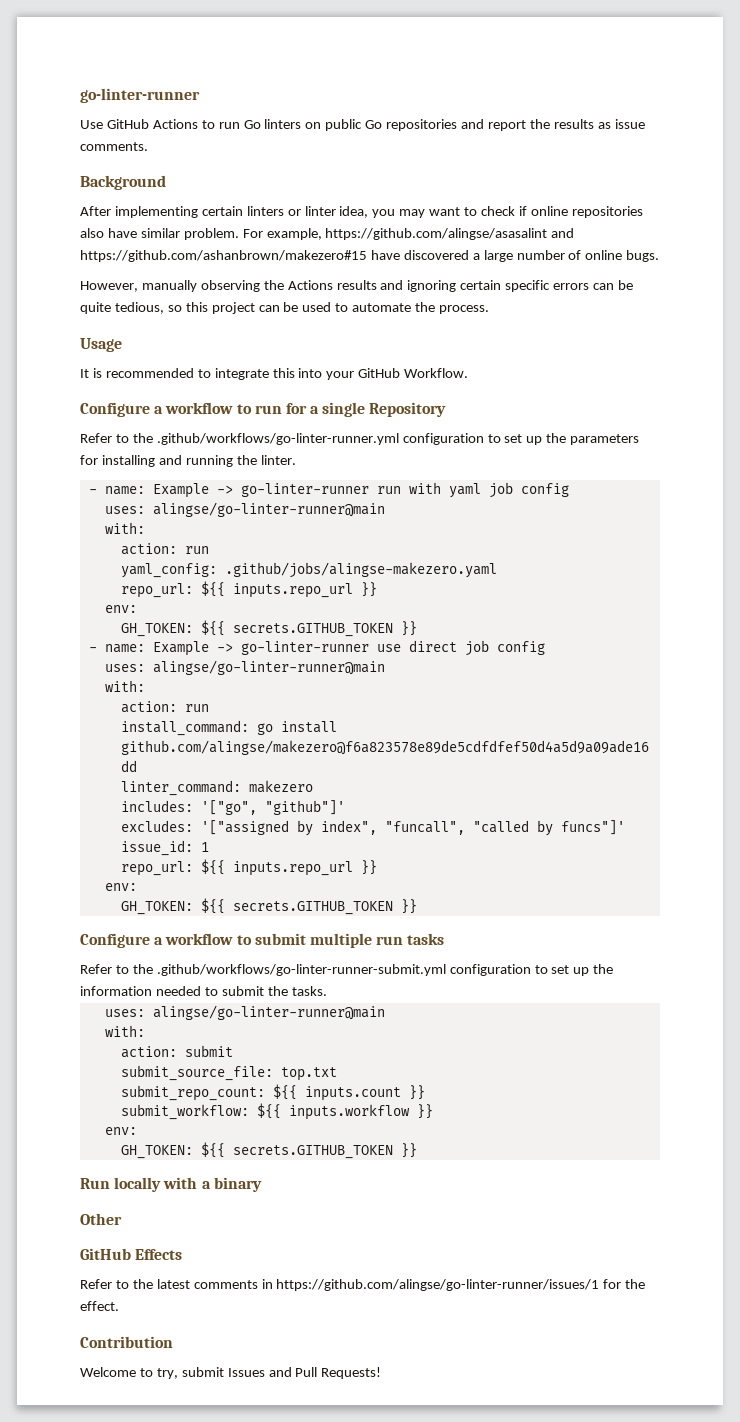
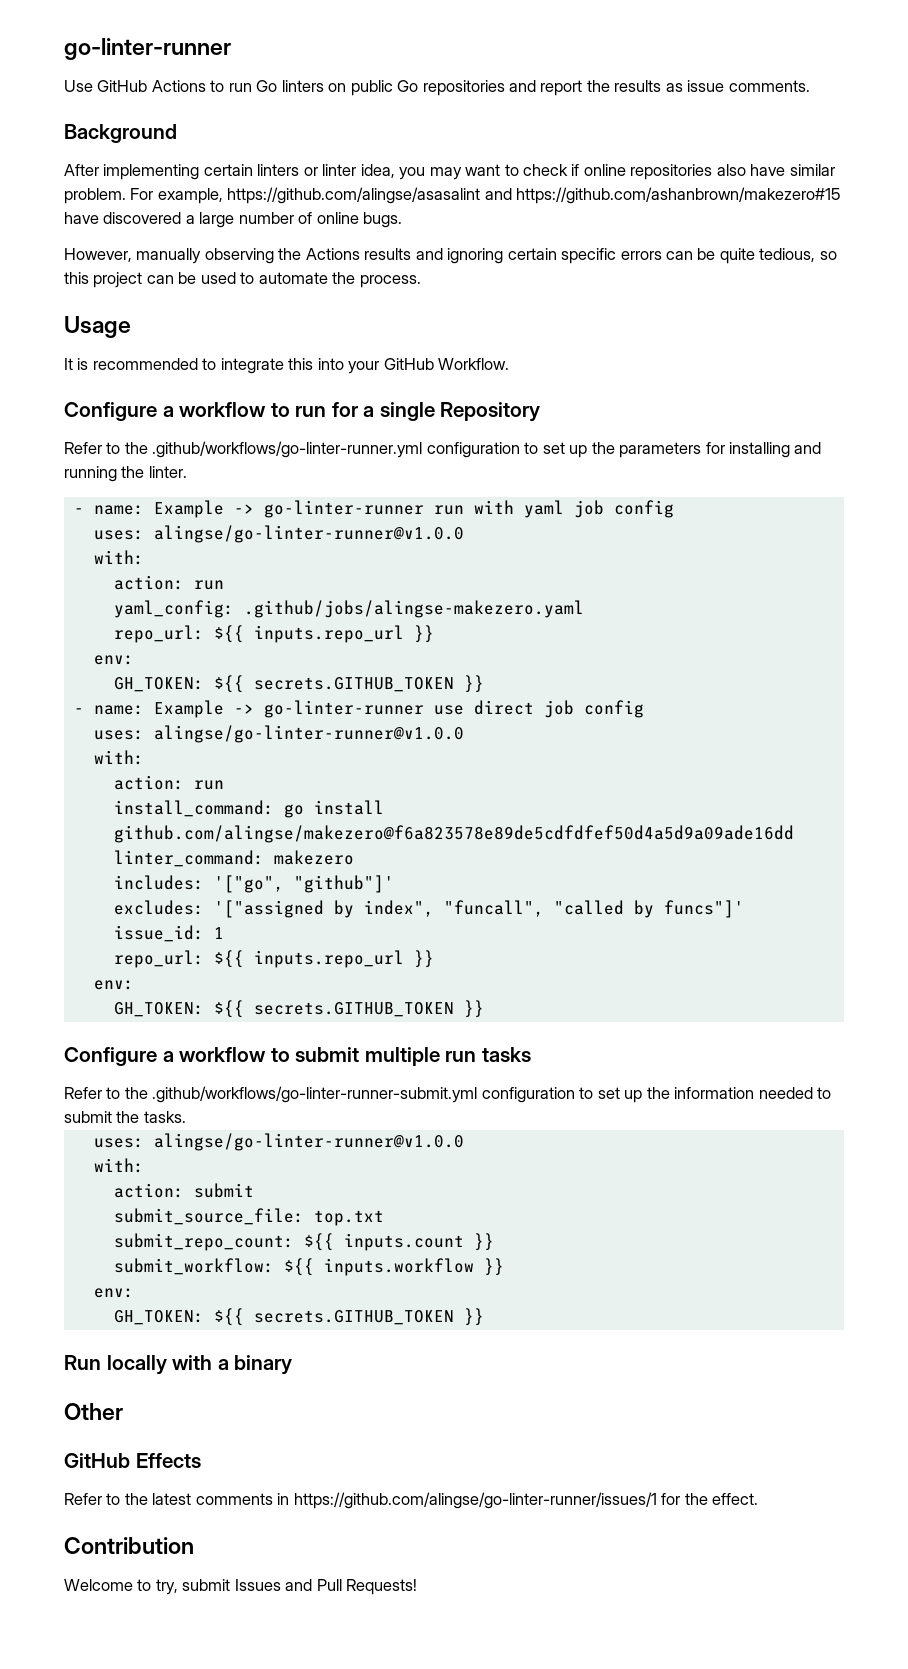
[152,502,385,517] alingse/go-linter-runner@main -> [153,525,464,543] alingse/go-linter-runner@v1.0.0
[152,660,385,675] alingse/go-linter-runner@main -> [153,725,464,743] alingse/go-linter-runner@v1.0.0
[152,1005,385,1020] alingse/go-linter-runner@main -> [153,1133,464,1151] alingse/go-linter-runner@v1.0.0

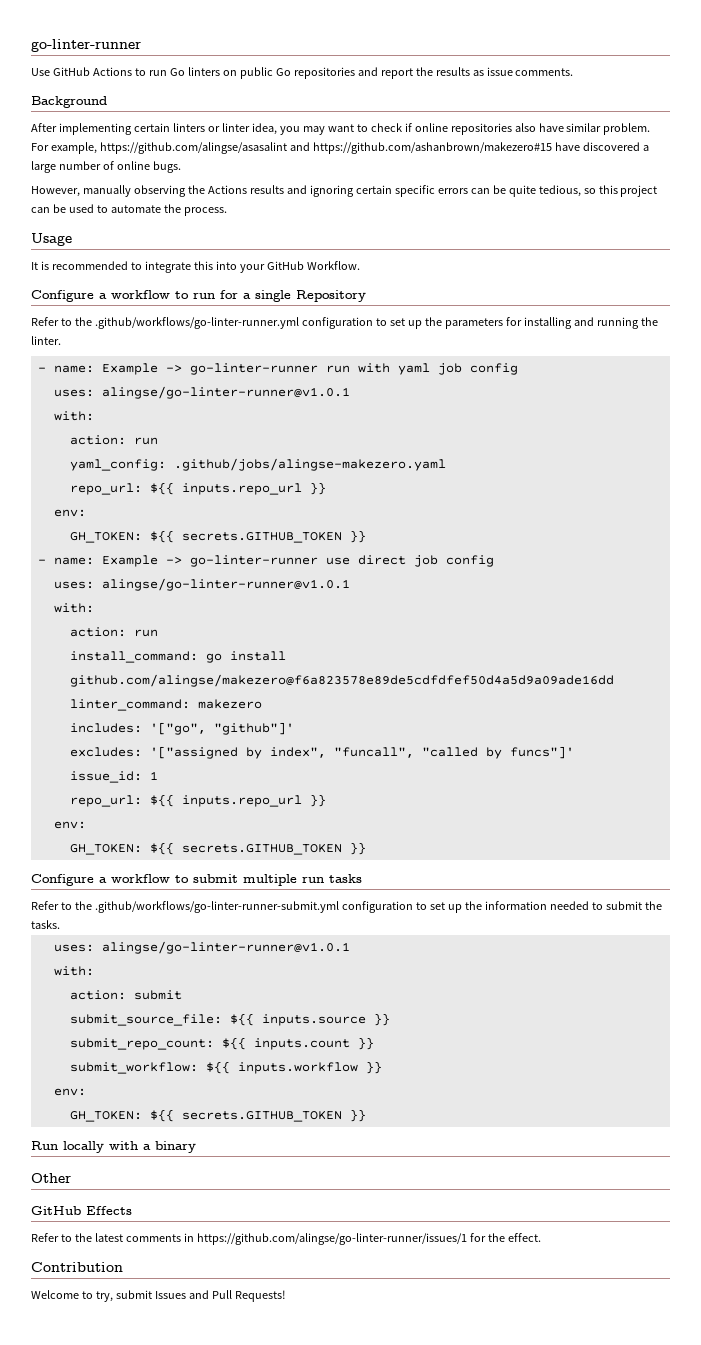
[153,525,464,543] alingse/go-linter-runner@v1.0.0 -> [101,386,350,399] alingse/go-linter-runner@v1.0.1
[153,725,464,743] alingse/go-linter-runner@v1.0.0 -> [101,578,350,591] alingse/go-linter-runner@v1.0.1
[153,1133,464,1151] alingse/go-linter-runner@v1.0.0 -> [101,941,350,954] alingse/go-linter-runner@v1.0.1
[313,1210,384,1226] top.txt -> [229,1013,390,1026] ${{ inputs.source }}

